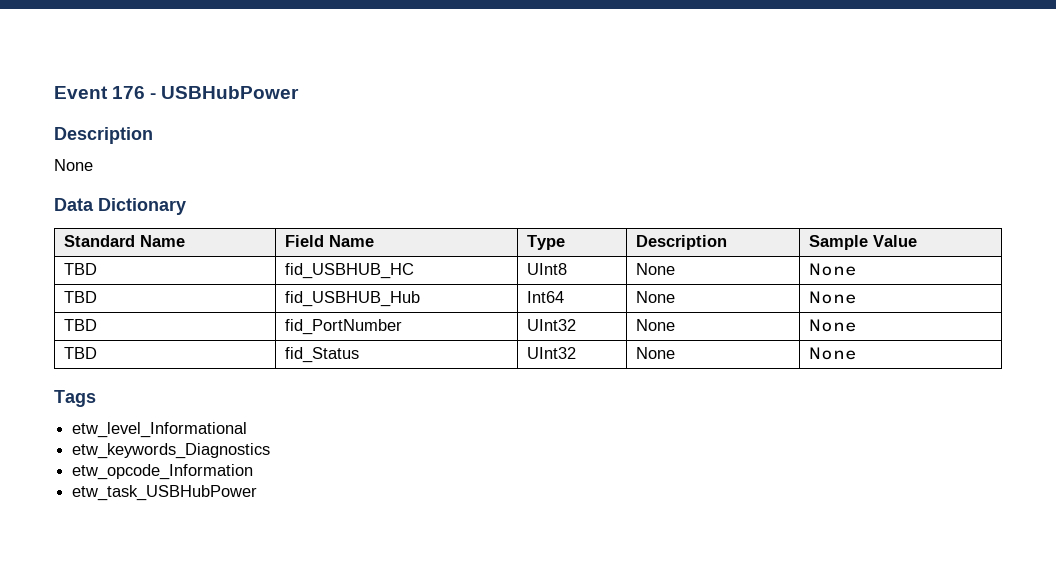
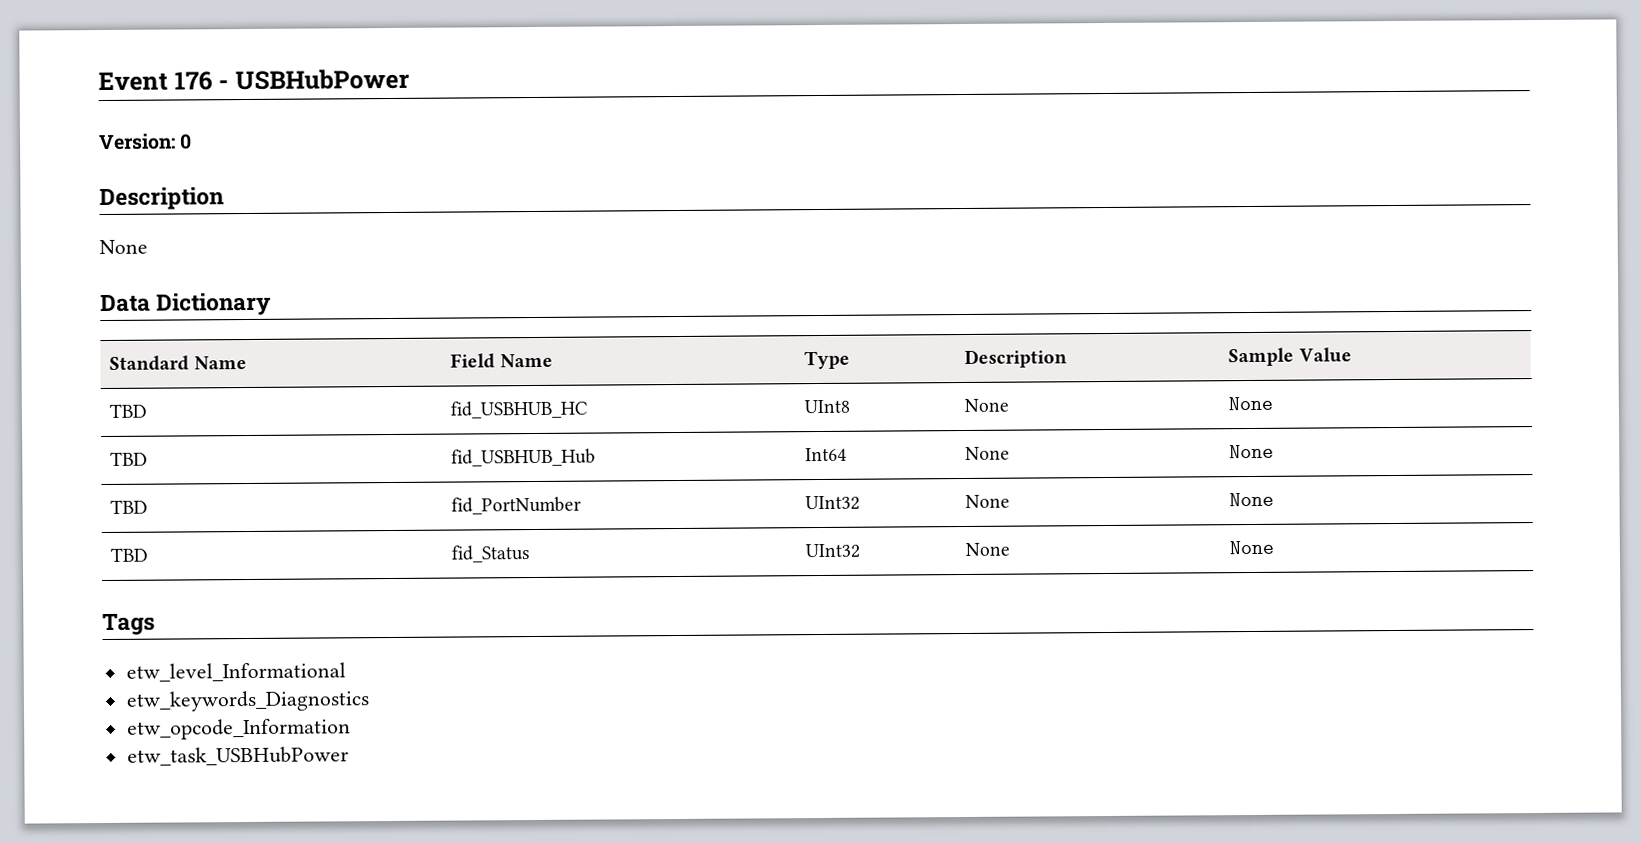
(300, 92) none -> [98,133,193,151] // Version: 0

